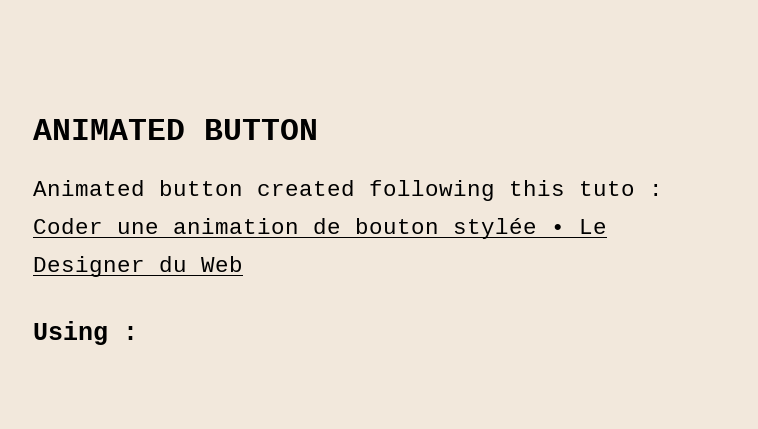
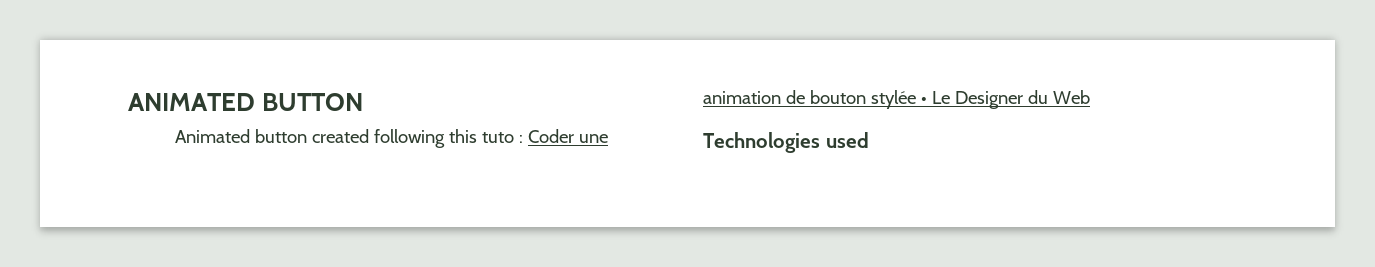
[33,321,138,345] Using : -> [703,132,869,153] Technologies used

